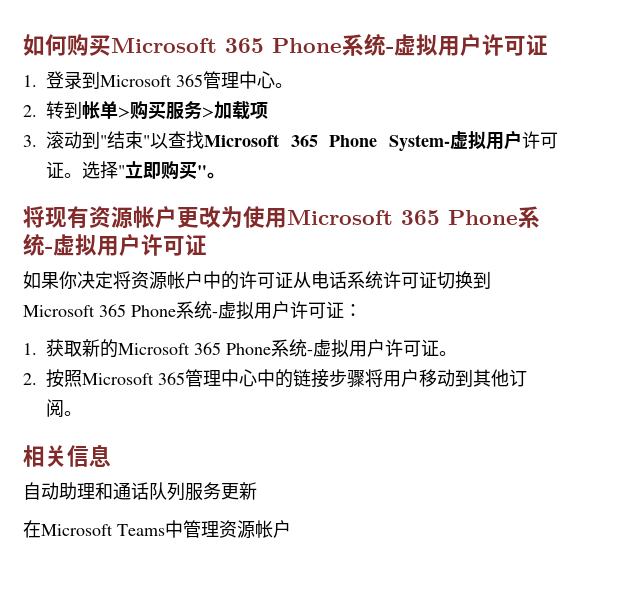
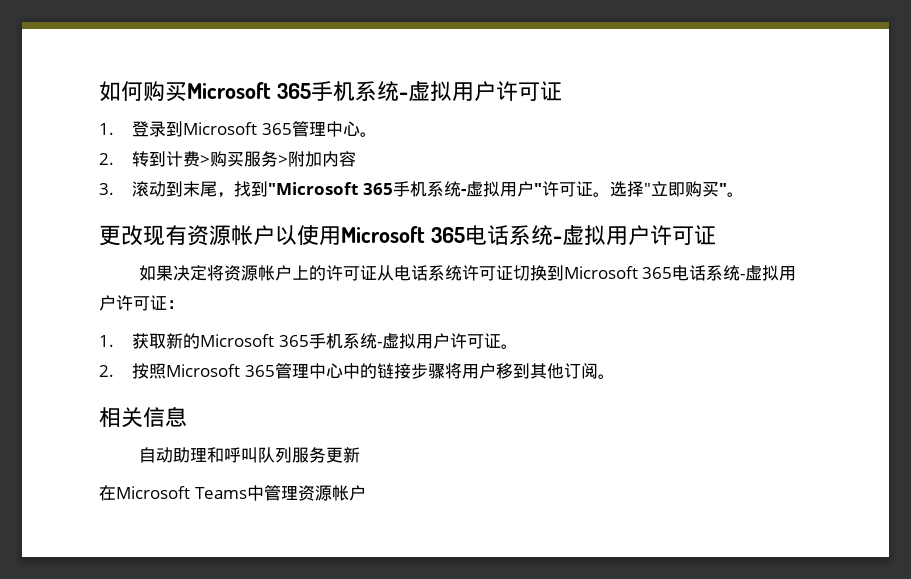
[272,38,342,53] Phone -> [310,81,355,101] 手机
[82,101,118,119] 帐单 -> [166,151,201,167] 计费
[214,101,268,120] 加载项 -> [288,151,357,167] 附加内容
[100,130,522,151] "结束"以查找Microsoft 365 Phone System-虚拟用户 -> [183,181,542,198] 末尾，找到"Microsoft 365手机系统-虚拟用户"
[23,206,45,228] 将 -> [99,225,143,246] 更改
[177,206,243,228] 更改为 -> [275,225,297,245] 以
[448,210,518,225] Phone -> [464,225,509,245] 电话
[59,271,77,289] 你 -> (173, 273) none
[203,271,221,289] 中 -> [291,265,309,280] 上
[131,305,176,317] Phone -> [672,265,707,281] 电话
[226,343,271,355] Phone -> [308,333,343,349] 手机
[437,369,455,387] 动 -> (513, 371) none
[113,482,149,500] 通话 -> [223,447,258,463] 呼叫

